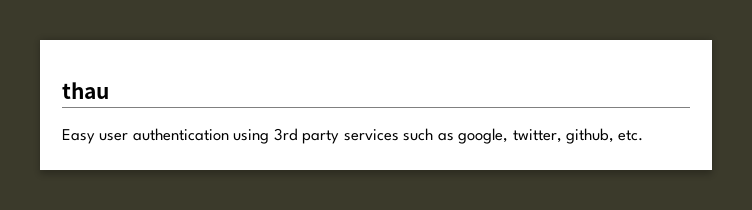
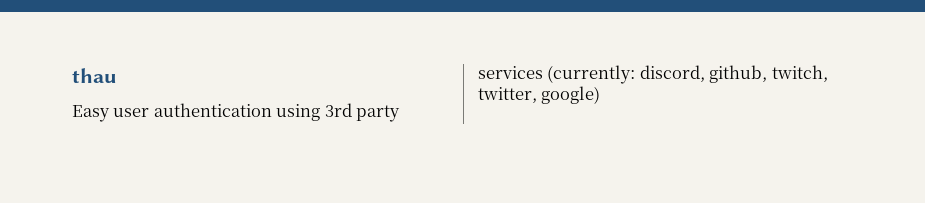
[403,128,644,144] such as google, twitter, github, etc. -> [547,65,828,84] [478,86,601,104] (currently: discord, github, twitch, twitter, google)

